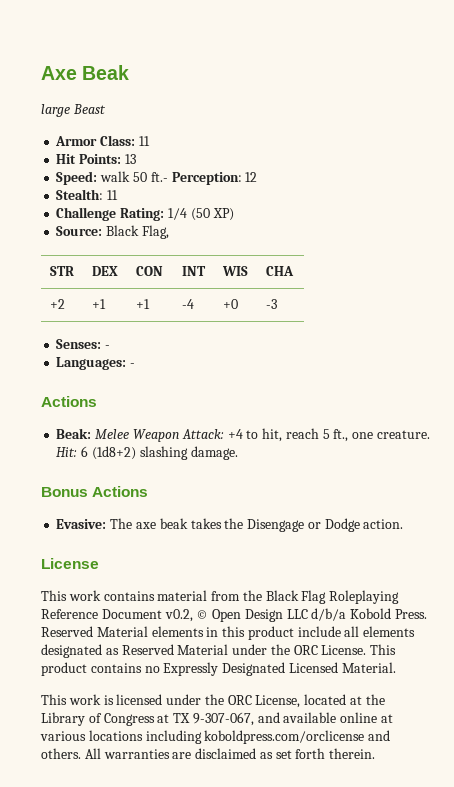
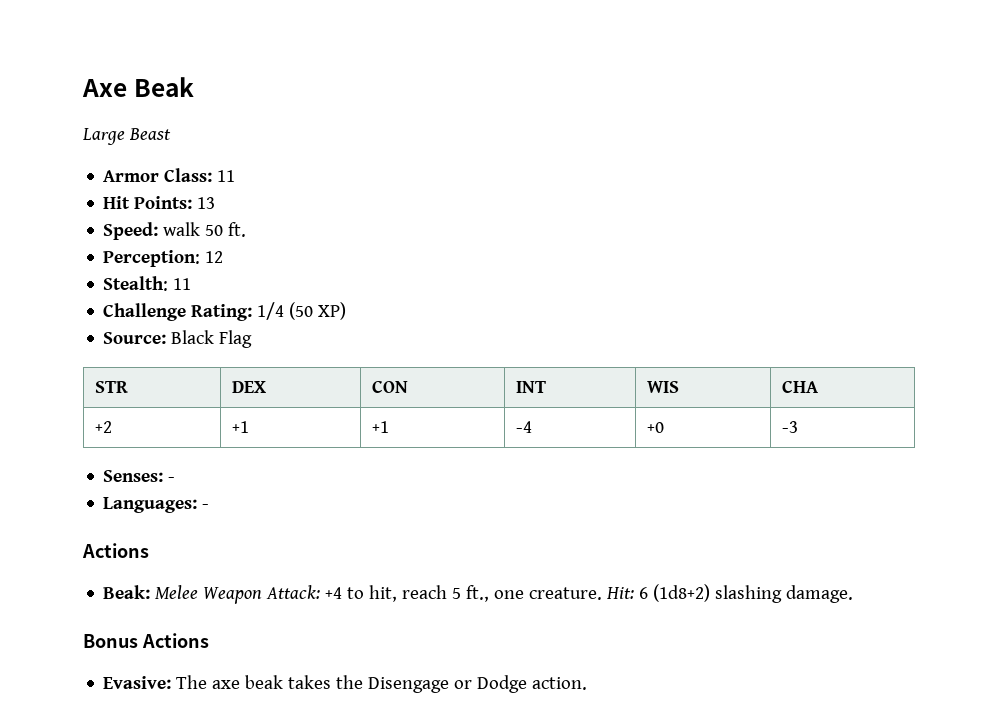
[41,104,70,117] large -> [82,128,125,145] Large
[150,172,168,182] ft.- -> [228,222,247,237] ft. //
[141,225,169,239] Flag, -> [219,330,253,348] Flag
[41,558,99,569] [41,590,400,604] [41,608,428,622] [41,626,416,640] [41,644,397,658] [41,662,396,676] [41,694,385,708] [41,712,394,726] [40,730,391,744] [41,748,376,759] // License // This work contains material from the Black Flag Roleplaying Reference Document v0.2, © Open Design LLC d/b/a Kobold Press. Reserved Material elements in this product include all elements designated as Reserved Material under the ORC License. This product contains no Expressly Designated Licensed Material. // This work is licensed under the ORC License, located at the Library of Congress at TX 9-307-067, and available online at various locations including koboldpress.com/orclicense and others. All warranties are disclaimed as set forth therein. -> (588, 683) none

